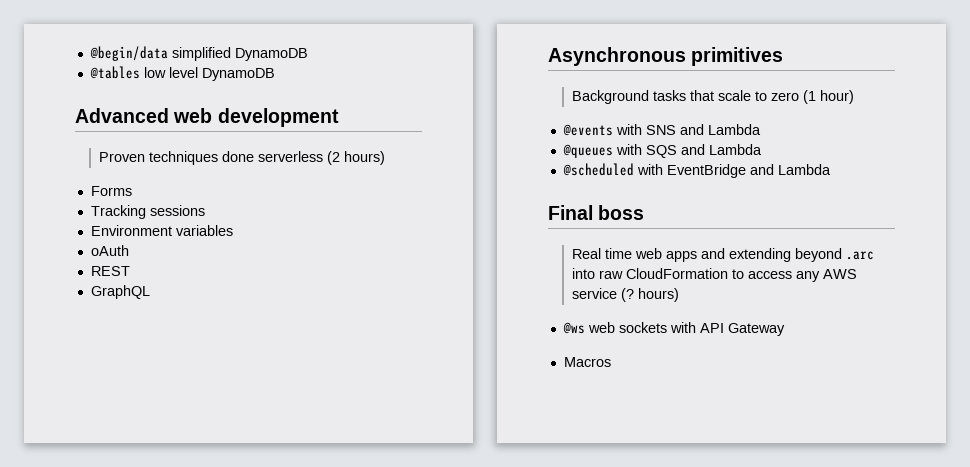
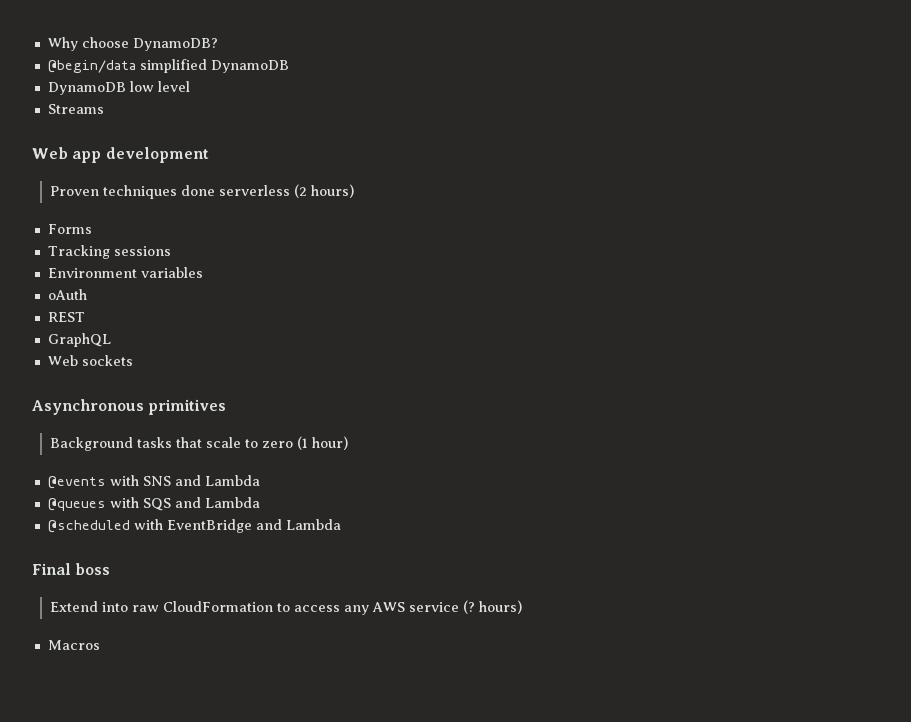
(89, 53) none -> [47,37,218,51] Why choose DynamoDB? //
[89,66,140,79] @tables -> [47,82,126,95] DynamoDB
[201,68,275,81] [75,108,213,123] DynamoDB // Advanced web -> [47,104,104,114] [32,147,102,163] // Streams // Web app
(150, 292) none -> [47,355,133,366] // Web sockets
[571,248,874,262] Real time web apps and extending beyond .arc -> [50,601,99,612] Extend
[562,322,785,336] // @ws web sockets with API Gateway -> (523, 607) none

